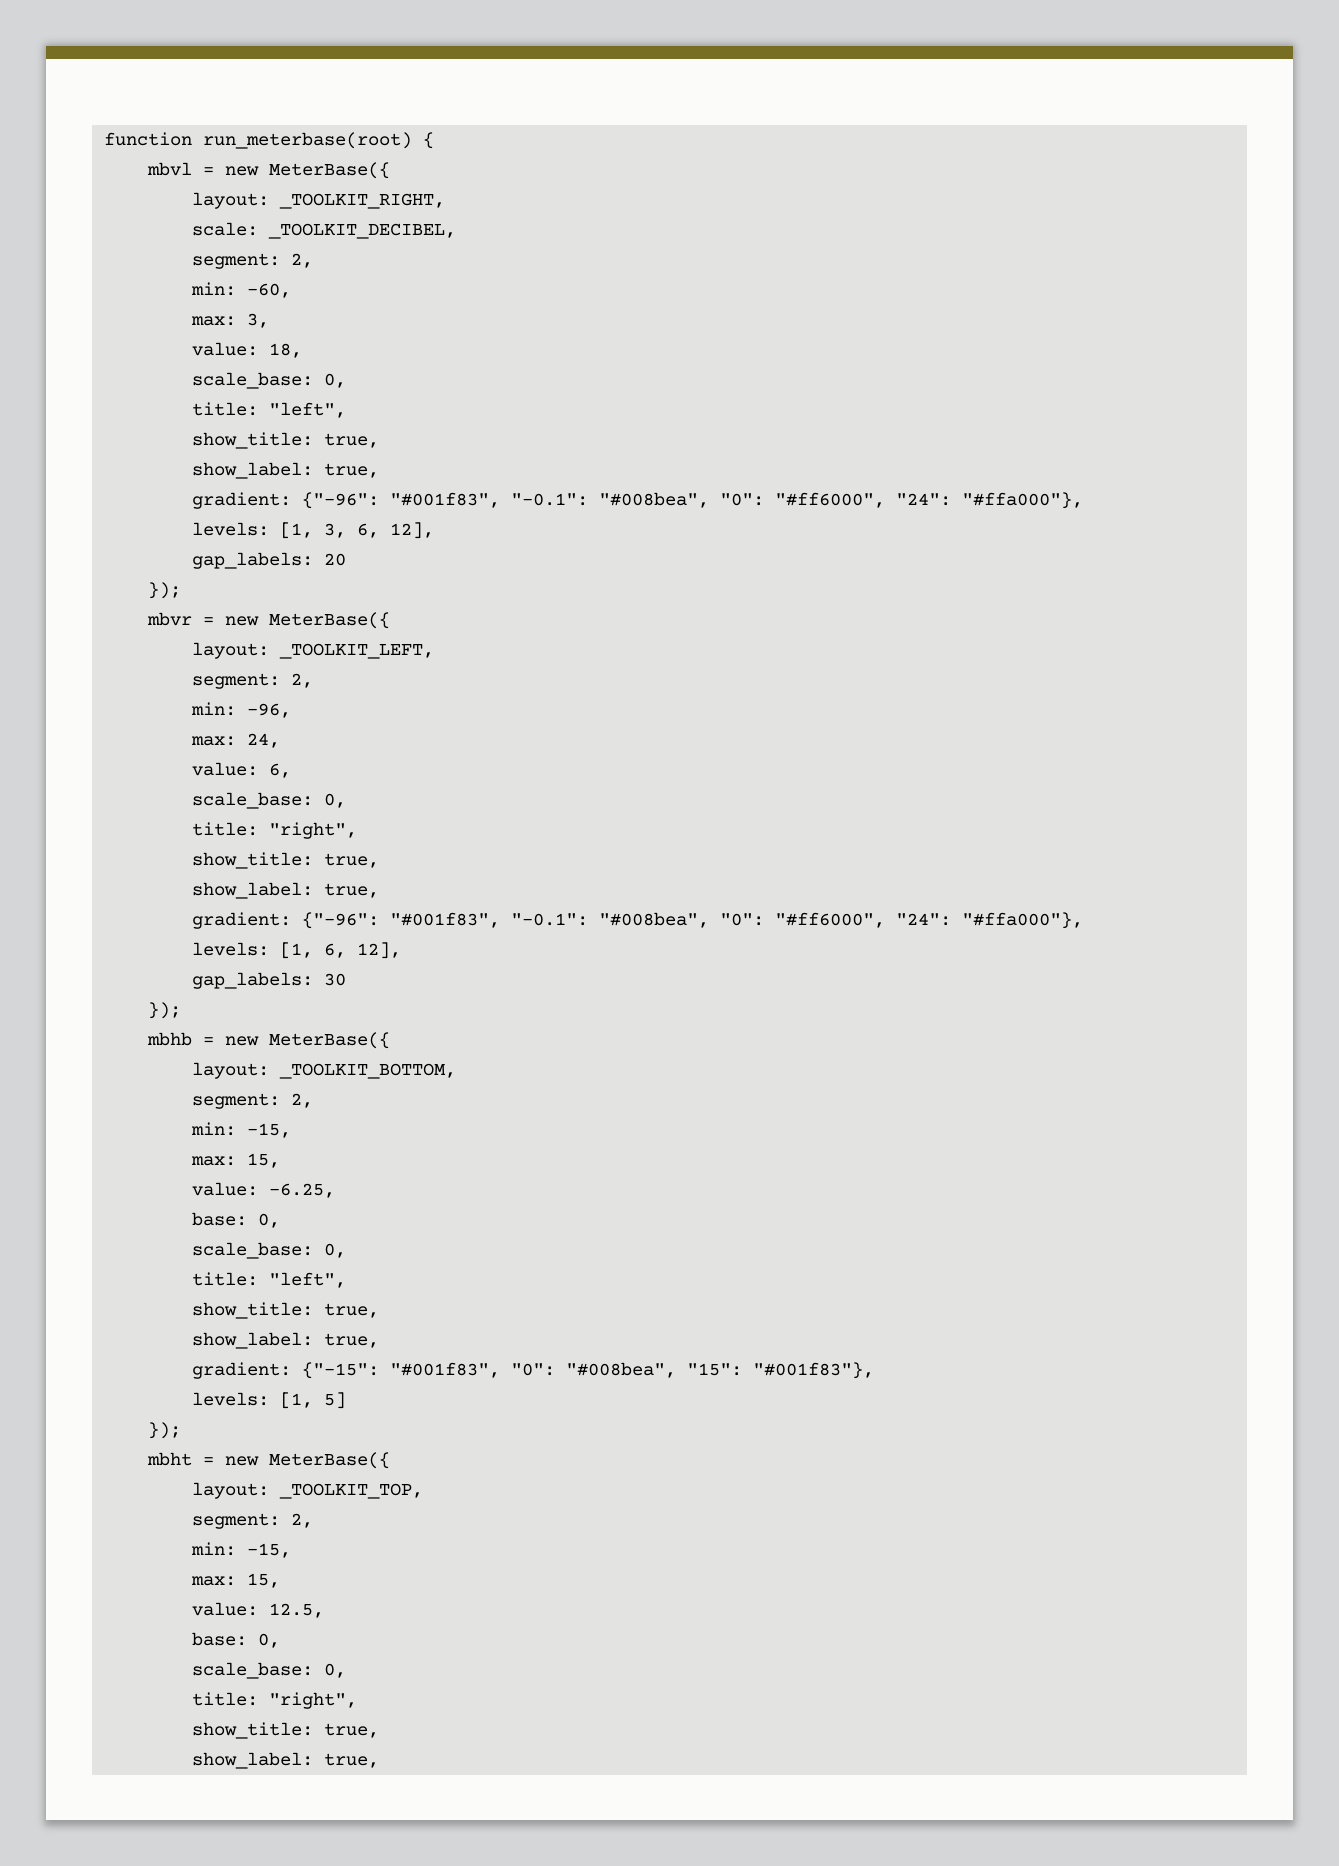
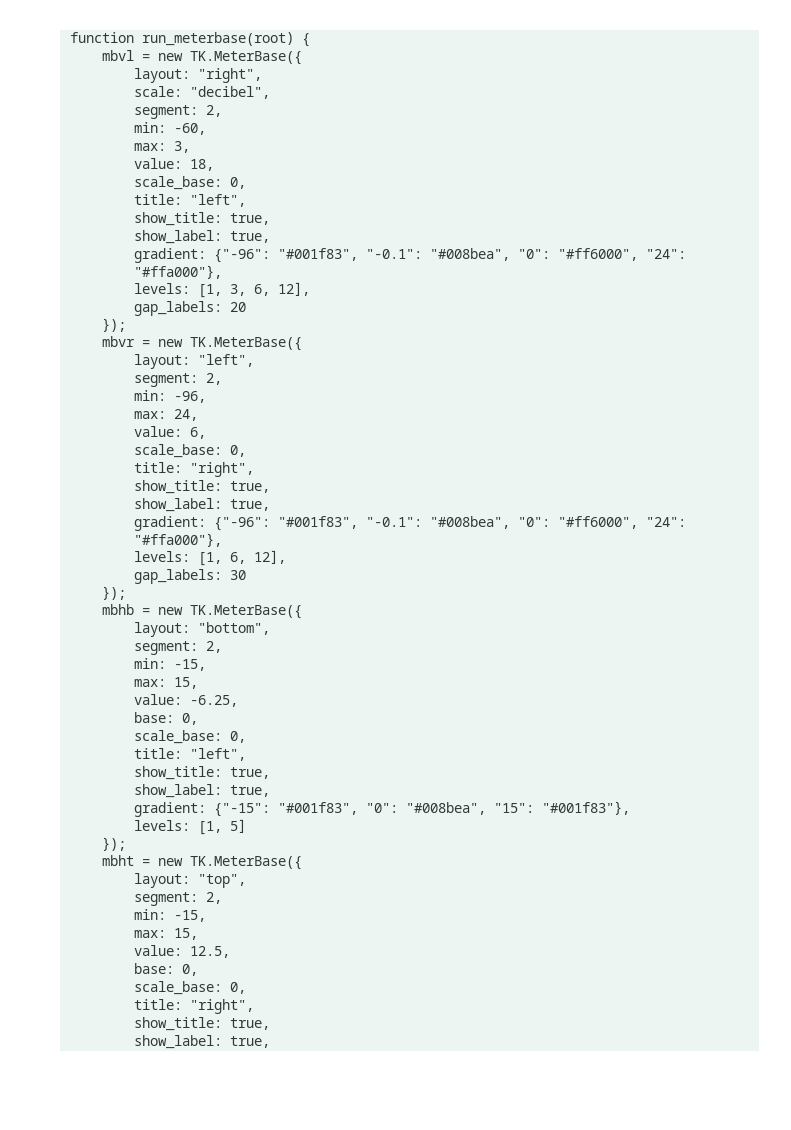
[268,162,390,179] [191,192,445,209] MeterBase({ // layout: _TOOLKIT_RIGHT, -> [189,51,302,65] [133,68,262,83] TK.MeterBase({ // layout: "right",
[267,223,456,239] _TOOLKIT_DECIBEL, -> [189,86,270,99] "decibel",
[268,612,390,629] [191,642,434,659] MeterBase({ // layout: _TOOLKIT_LEFT, -> [189,337,302,351] [133,354,254,369] TK.MeterBase({ // layout: "left",
[268,1032,390,1049] [191,1062,456,1079] MeterBase({ // layout: _TOOLKIT_BOTTOM, -> [189,605,302,619] [133,622,270,637] TK.MeterBase({ // layout: "bottom",
[268,1452,390,1469] [191,1482,423,1499] MeterBase({ // layout: _TOOLKIT_TOP, -> [189,856,302,870] [133,873,246,888] TK.MeterBase({ // layout: "top",

